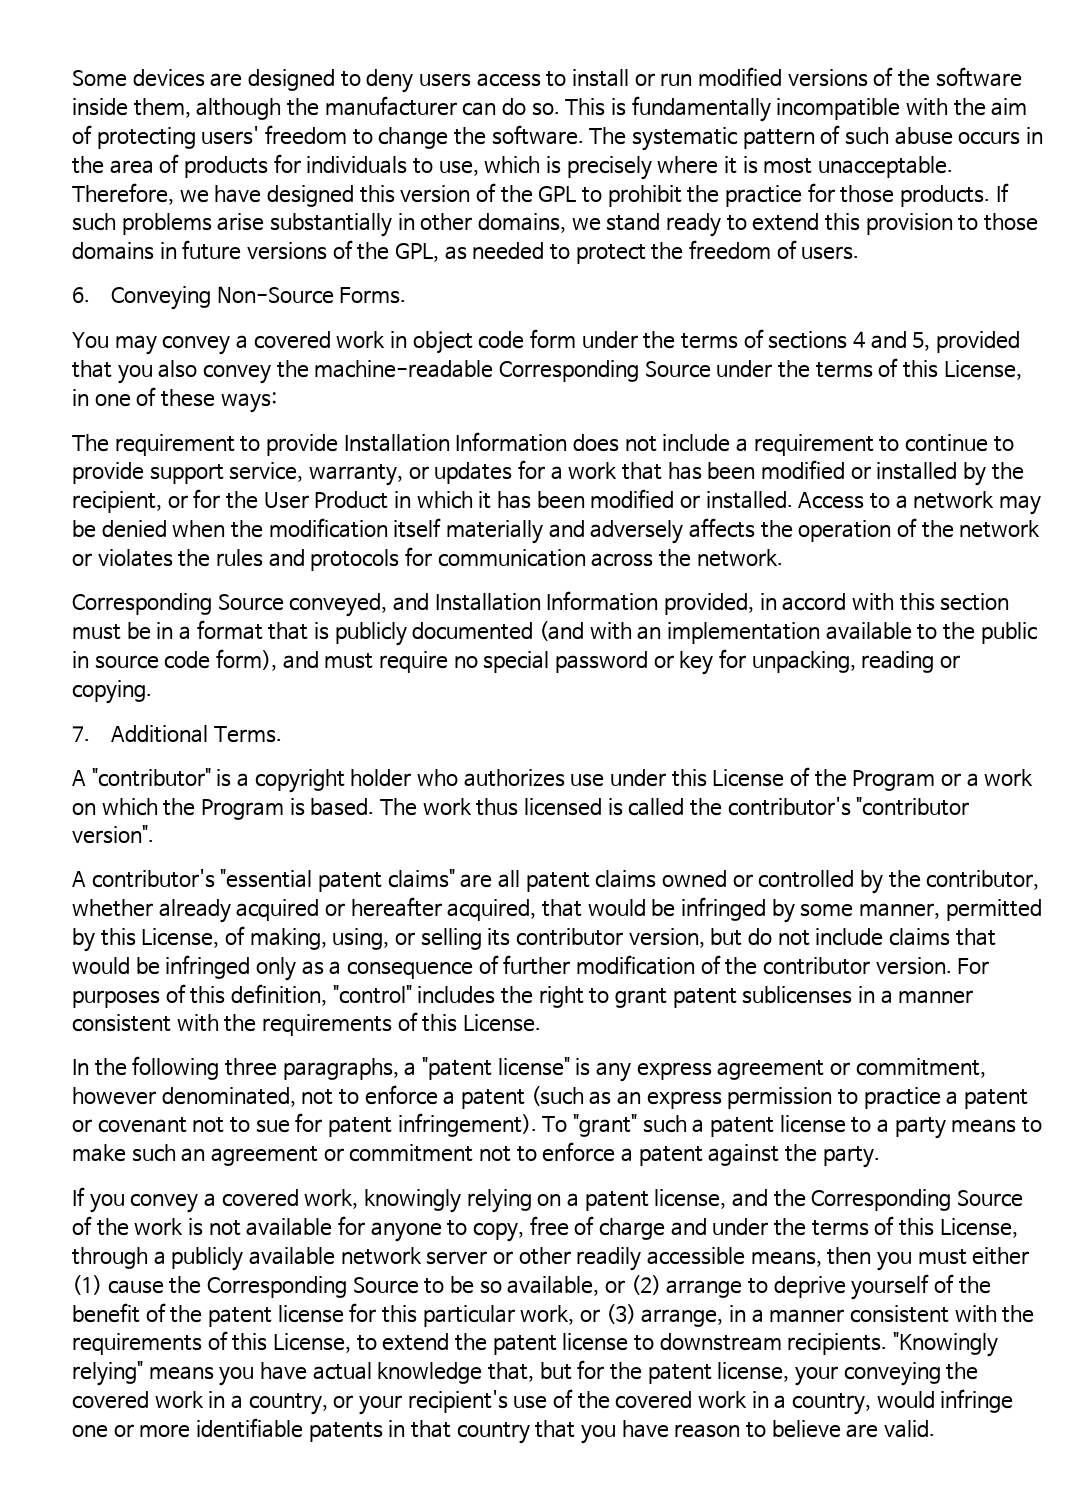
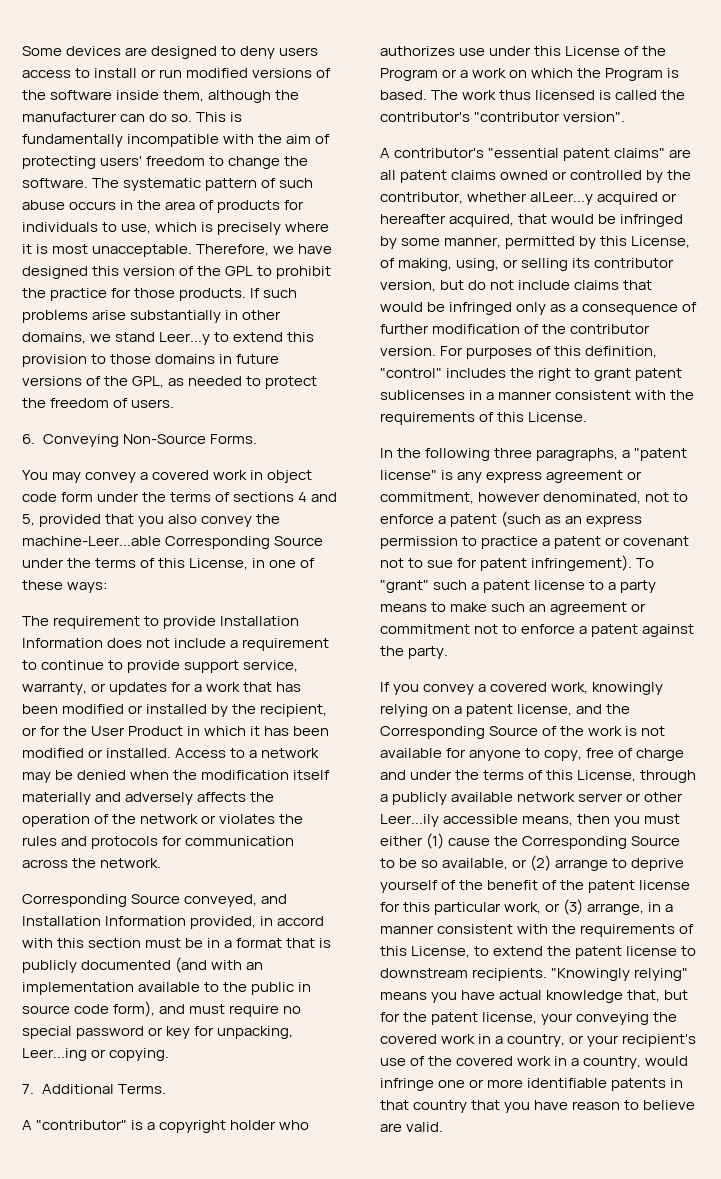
[665,213,721,237] ready -> [159,332,211,345] Leer...y
[314,360,494,378] machine-readable -> [22,536,161,546] machine-Leer...able
[861,651,935,673] reading -> [22,1048,87,1061] Leer...ing
[158,899,231,923] already -> [530,192,594,205] alLeer...y
[576,1247,642,1271] readily -> [380,814,439,827] Leer...ily

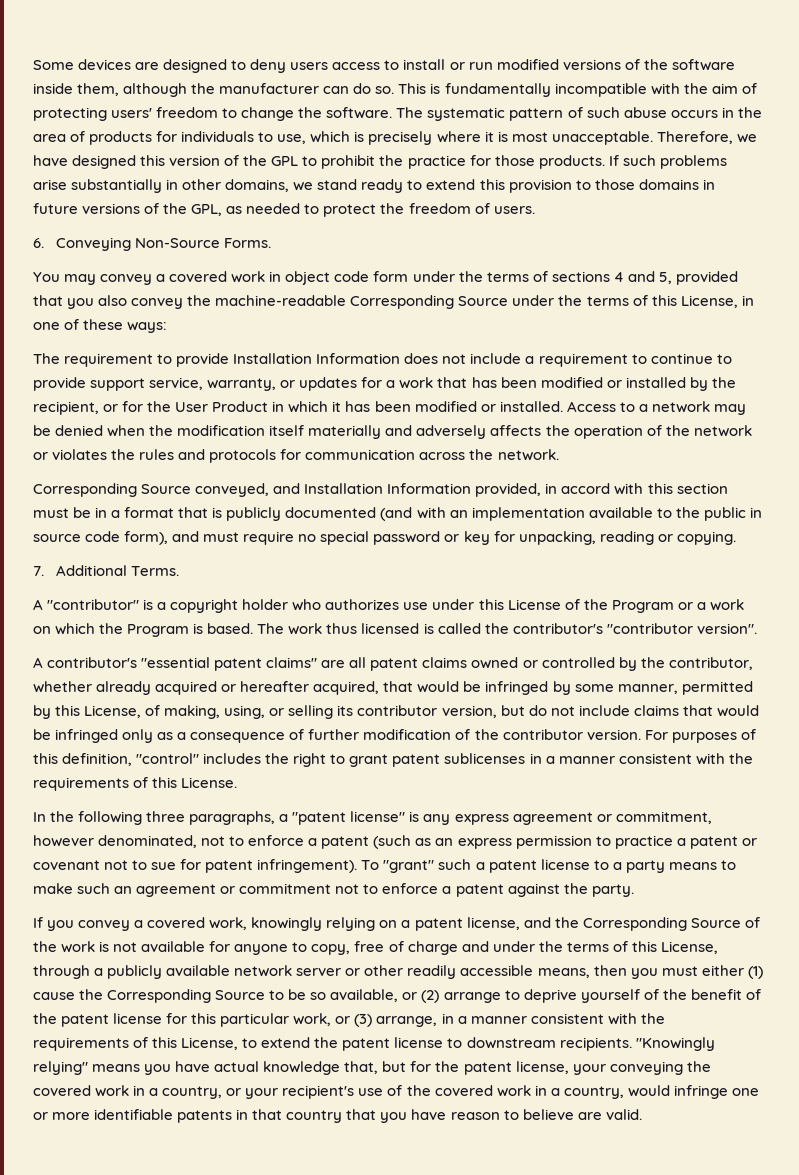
[159,332,211,345] Leer...y -> [361,179,404,193] ready
[22,536,161,546] machine-Leer...able -> [215,295,347,306] machine-readable
[22,1048,87,1061] Leer...ing -> [599,531,654,545] reading
[530,192,594,205] alLeer...y -> [96,681,152,695] already
[380,814,439,827] Leer...ily -> [407,965,457,979] readily

